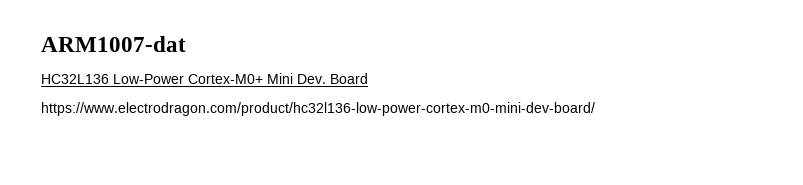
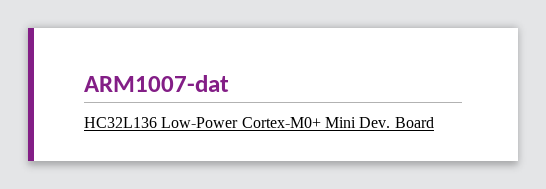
[41,102,595,116] // https://www.electrodragon.com/product/hc32l136-low-power-cortex-m0-mini-dev-board/ -> (434, 122) none

